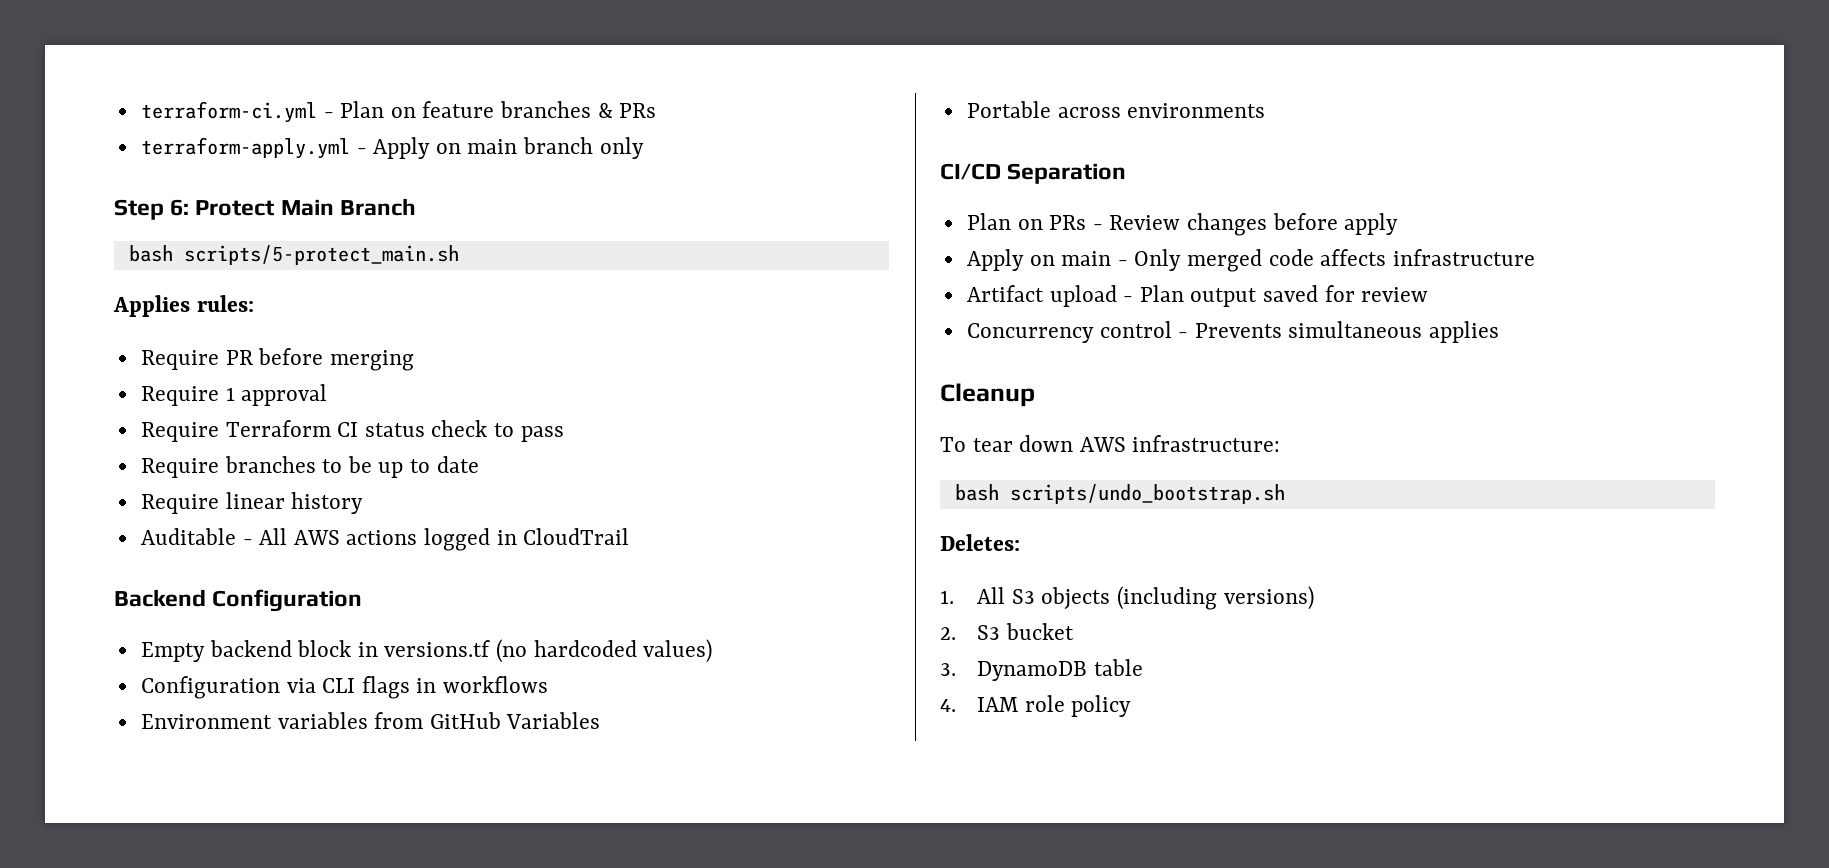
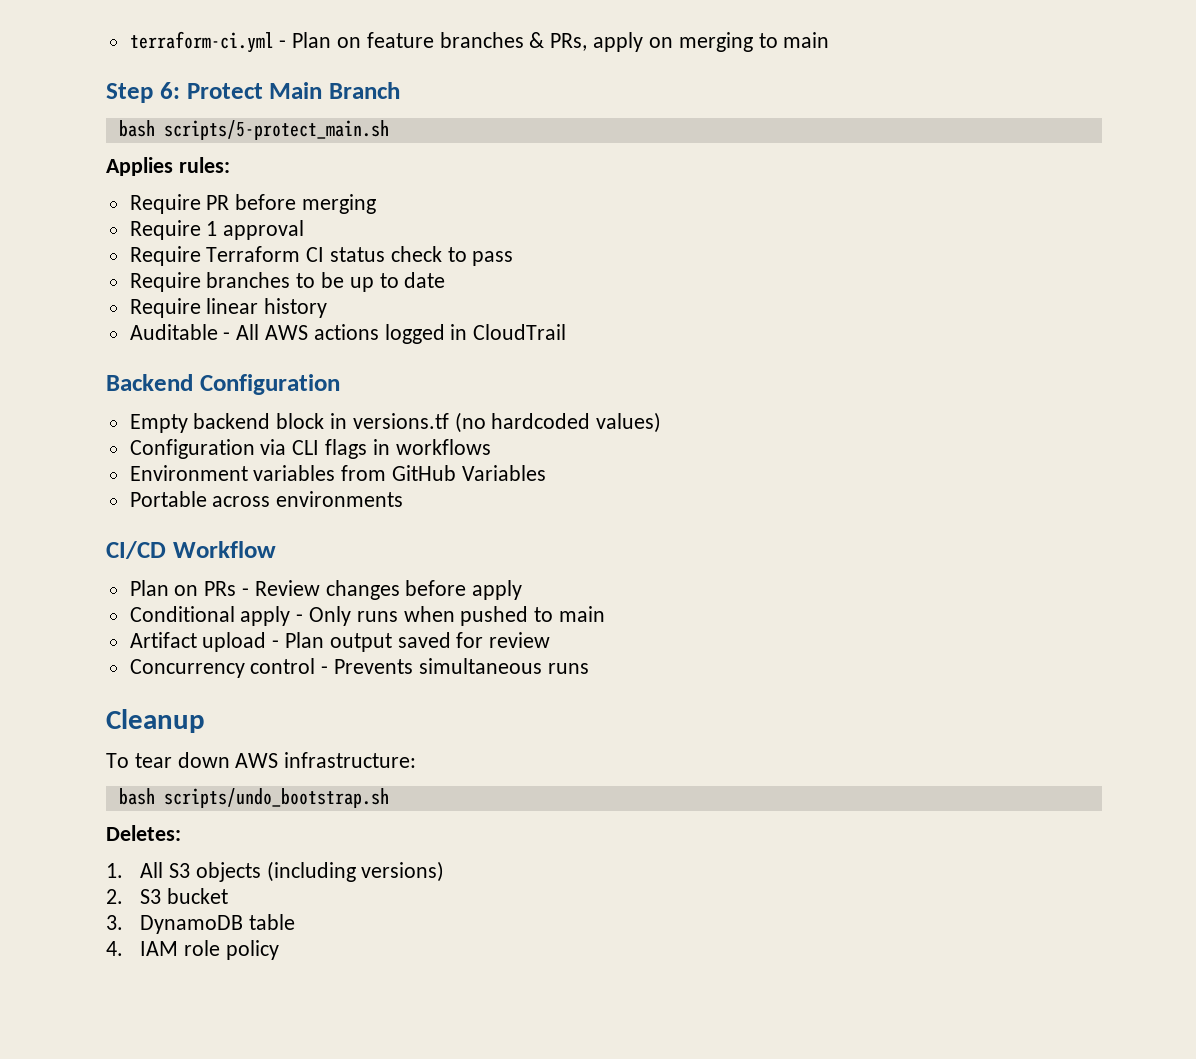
[619,103,657,118] [140,137,644,159] PRs // terraform-apply.yml - Apply on main branch only -> [550,32,830,52] PRs, apply on merging to main
[1007,163,1127,184] Separation -> [172,541,276,558] Workflow
[966,249,1535,272] Apply on main - Only merged code affects infrastructure -> [129,606,606,626] Conditional apply - Only runs when pushed to main
[1429,321,1500,343] applies -> [547,663,589,674] runs

